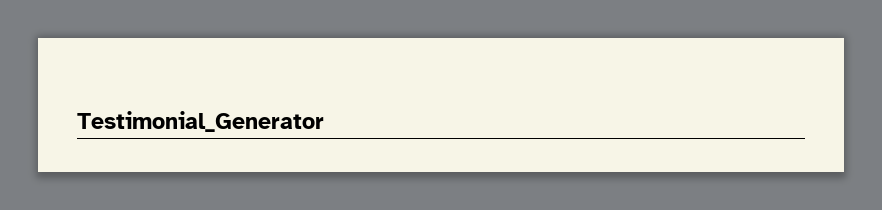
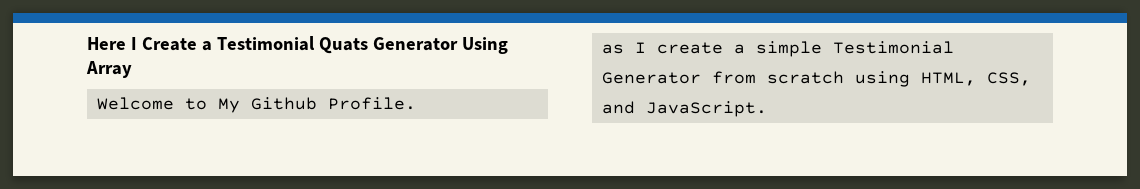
[77,111,324,132] Testimonial_Generator -> [87,36,508,54] [86,61,132,78] [96,97,416,113] [601,41,954,57] [601,71,1031,87] [601,101,767,117] Here I Create a Testimonial Quats Generator Using Array // Welcome to My Github Profile. // as I create a simple Testimonial Generator from scratch using HTML, CSS, and JavaScript.

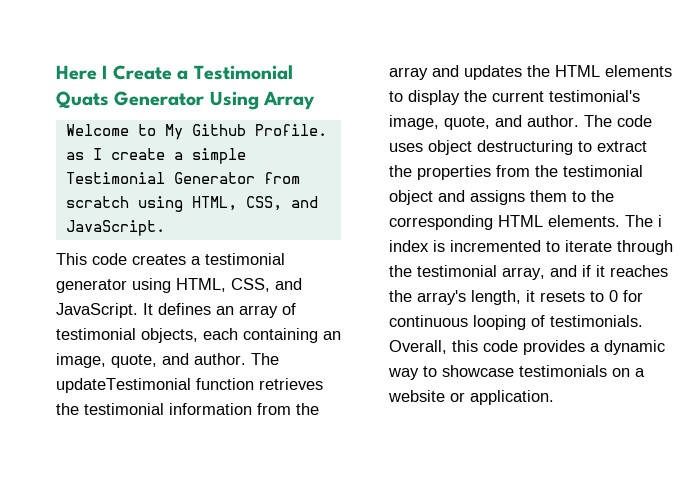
(767, 109) none -> [56,253,285,265] [56,278,302,293] [56,303,296,318] [56,328,341,343] [56,353,279,368] [56,378,323,393] [56,403,319,415] [389,65,672,80] [389,90,640,105] [389,115,652,130] [389,140,647,155] [389,165,643,180] [389,190,614,205] [389,215,662,230] [389,240,673,255] [389,265,668,280] [389,290,643,305] [389,315,643,330] [389,340,665,355] [388,365,645,380] [388,390,554,405] // This code creates a testimonial generator using HTML, CSS, and JavaScript. It defines an array of testimonial objects, each containing an image, quote, and author. The updateTestimonial function retrieves the testimonial information from the array and updates the HTML elements to display the current testimonial's image, quote, and author. The code uses object destructuring to extract the properties from the testimonial object and assigns them to the corresponding HTML elements. The i index is incremented to iterate through the testimonial array, and if it reaches the array's length, it resets to 0 for continuous looping of testimonials. Overall, this code provides a dynamic way to showcase testimonials on a website or application.

